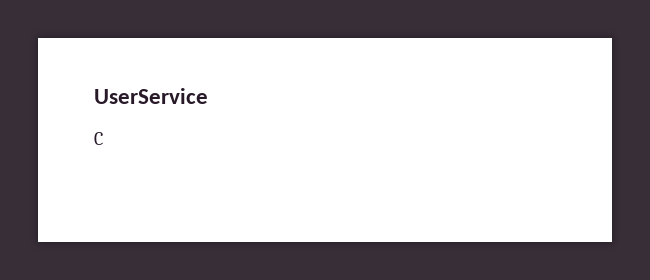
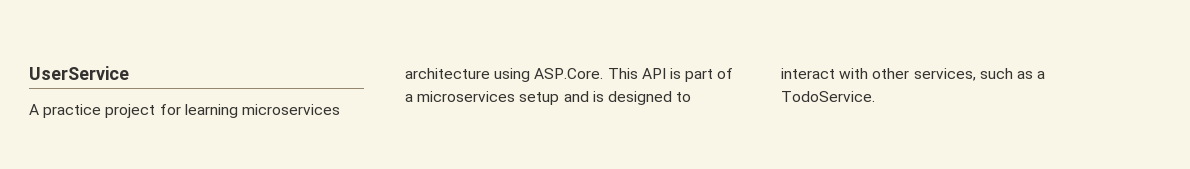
[94,132,103,145] C -> [29,104,340,118] [405,68,734,82] [405,91,692,105] [781,68,1046,81] [781,91,875,102] A practice project for learning microservices architecture using ASP.Core. This API is part of a microservices setup and is designed to interact with other services, such as a TodoService.

